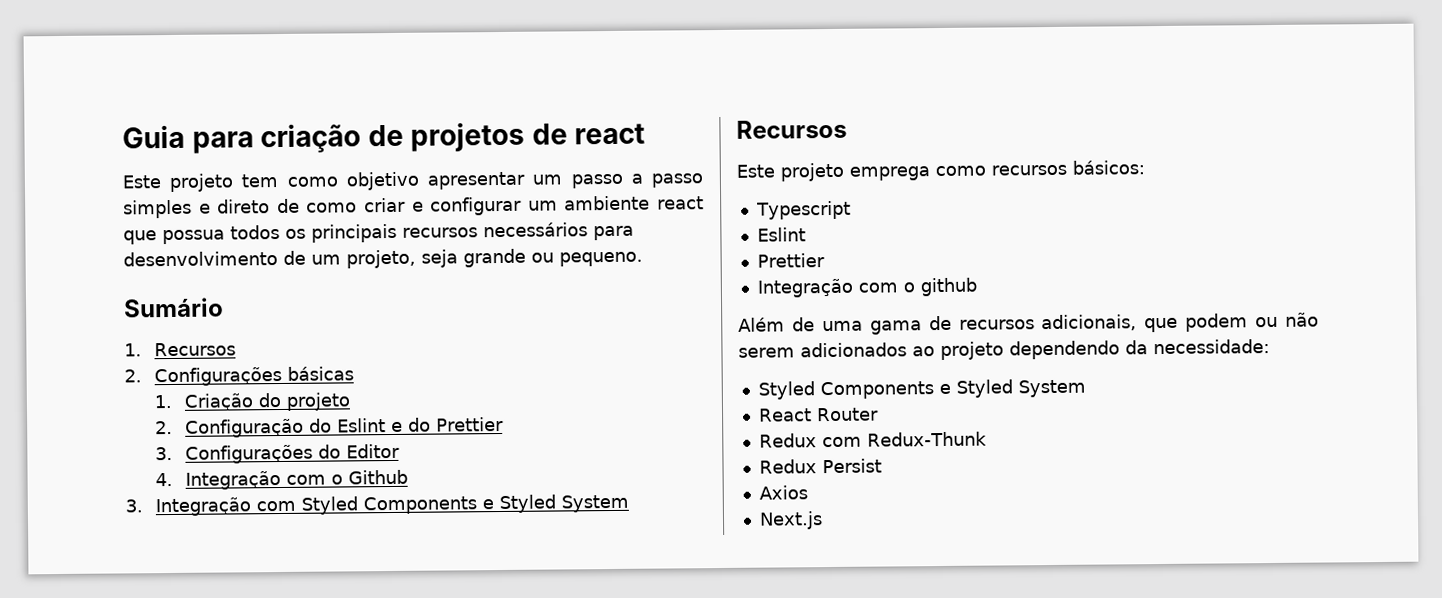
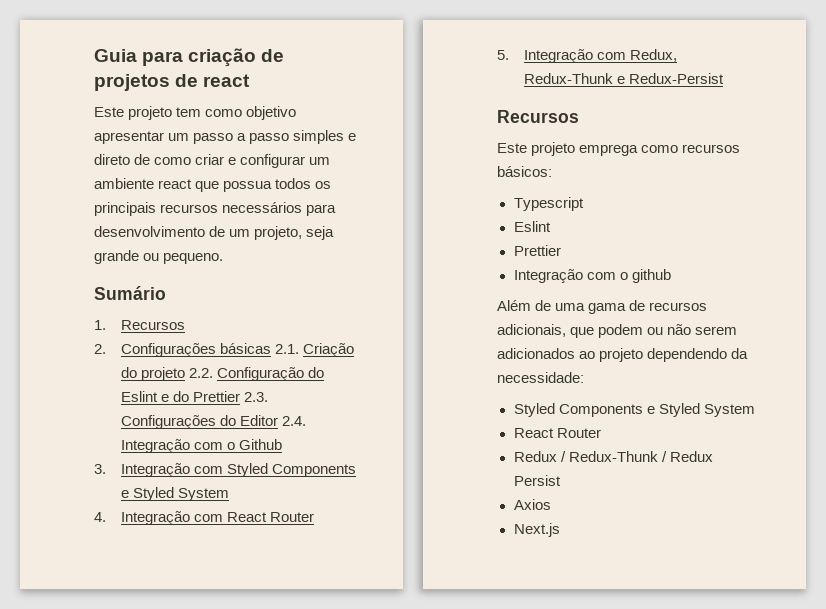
[153,394,172,409] // 1. -> [275,344,300,354] 2.1.
[154,420,173,435] // 2. -> [189,368,214,378] 2.2.
[154,446,173,461] // 3. -> [244,392,269,402] 2.3.
[154,472,173,487] // 4. -> [282,416,307,426] 2.4.
(629, 503) none -> [94,511,315,525] [497,49,678,63] [524,73,725,84] // 4. Integração com React Router // 5. Integração com Redux, Redux-Thunk e Redux-Persist
[821,431,987,448] com Redux-Thunk // -> [560,451,667,462] / Redux-Thunk /

